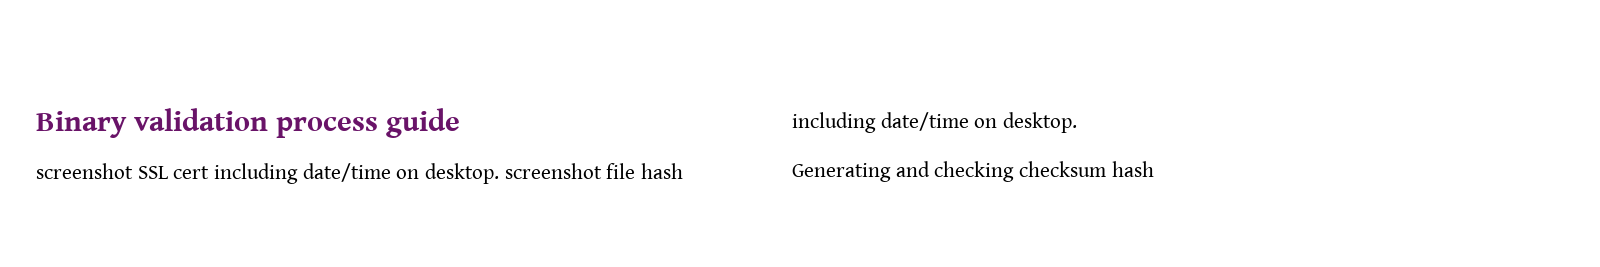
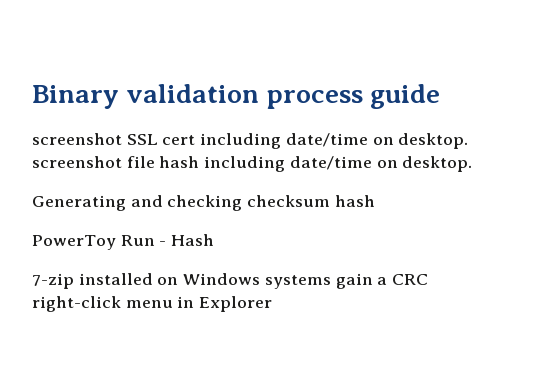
(1154, 169) none -> [32,234,215,250] [32,273,429,289] [32,296,273,312] // PowerToy Run - Hash // 7-zip installed on Windows systems gain a CRC right-click menu in Explorer

